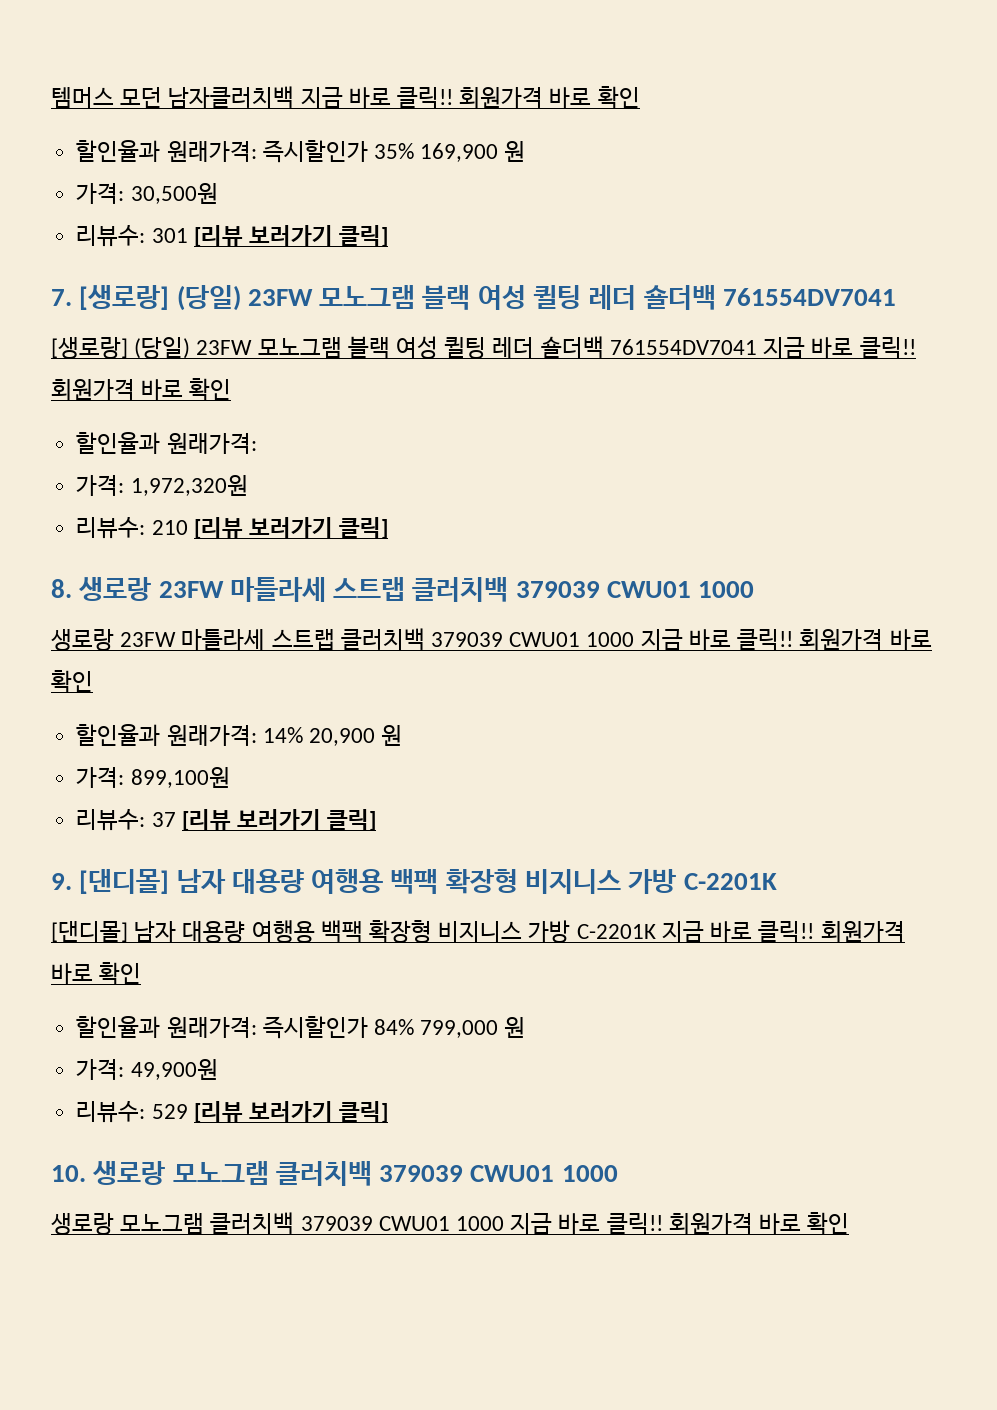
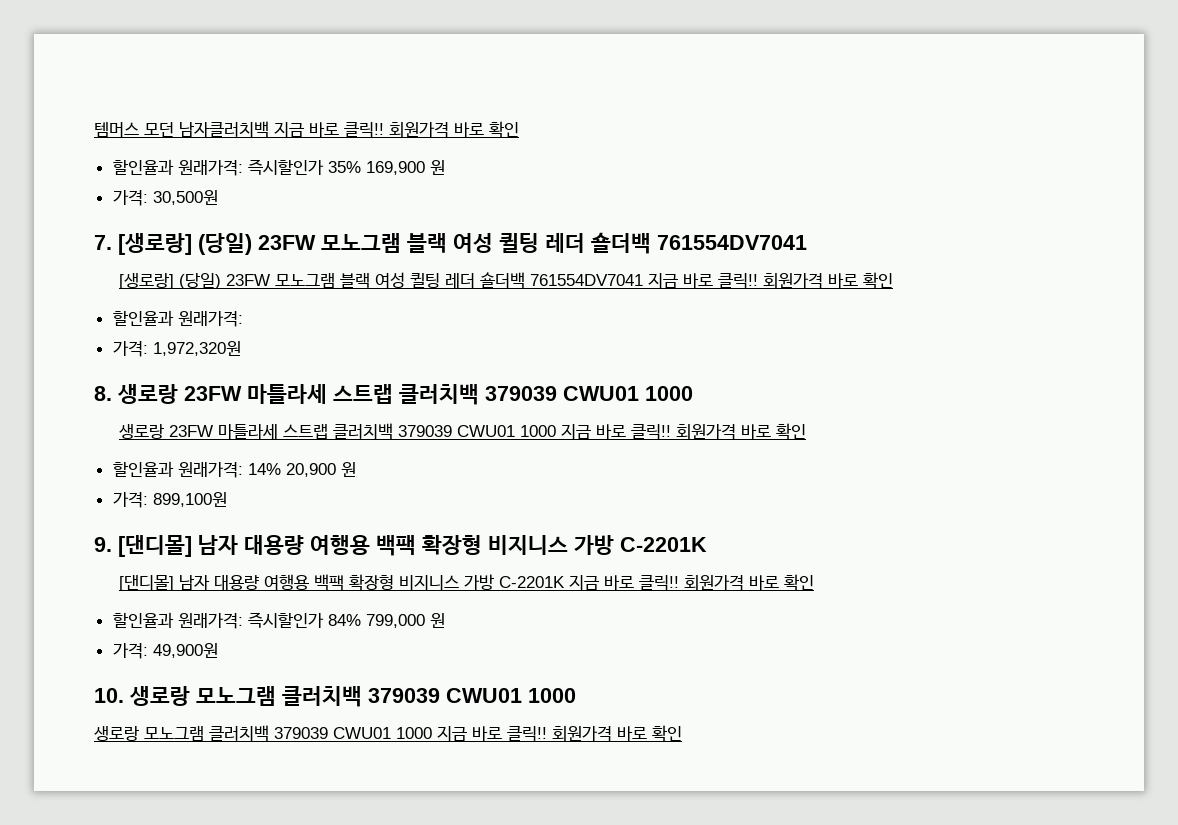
[76,225,389,247] // 리뷰수: 301 [리뷰 보러가기 클릭] -> (218, 197) none
[76,517,389,539] // 리뷰수: 210 [리뷰 보러가기 클릭] -> (241, 348) none
[76,809,377,831] // 리뷰수: 37 [리뷰 보러가기 클릭] -> (227, 499) none
[76,1101,389,1123] // 리뷰수: 529 [리뷰 보러가기 클릭] -> (218, 650) none

